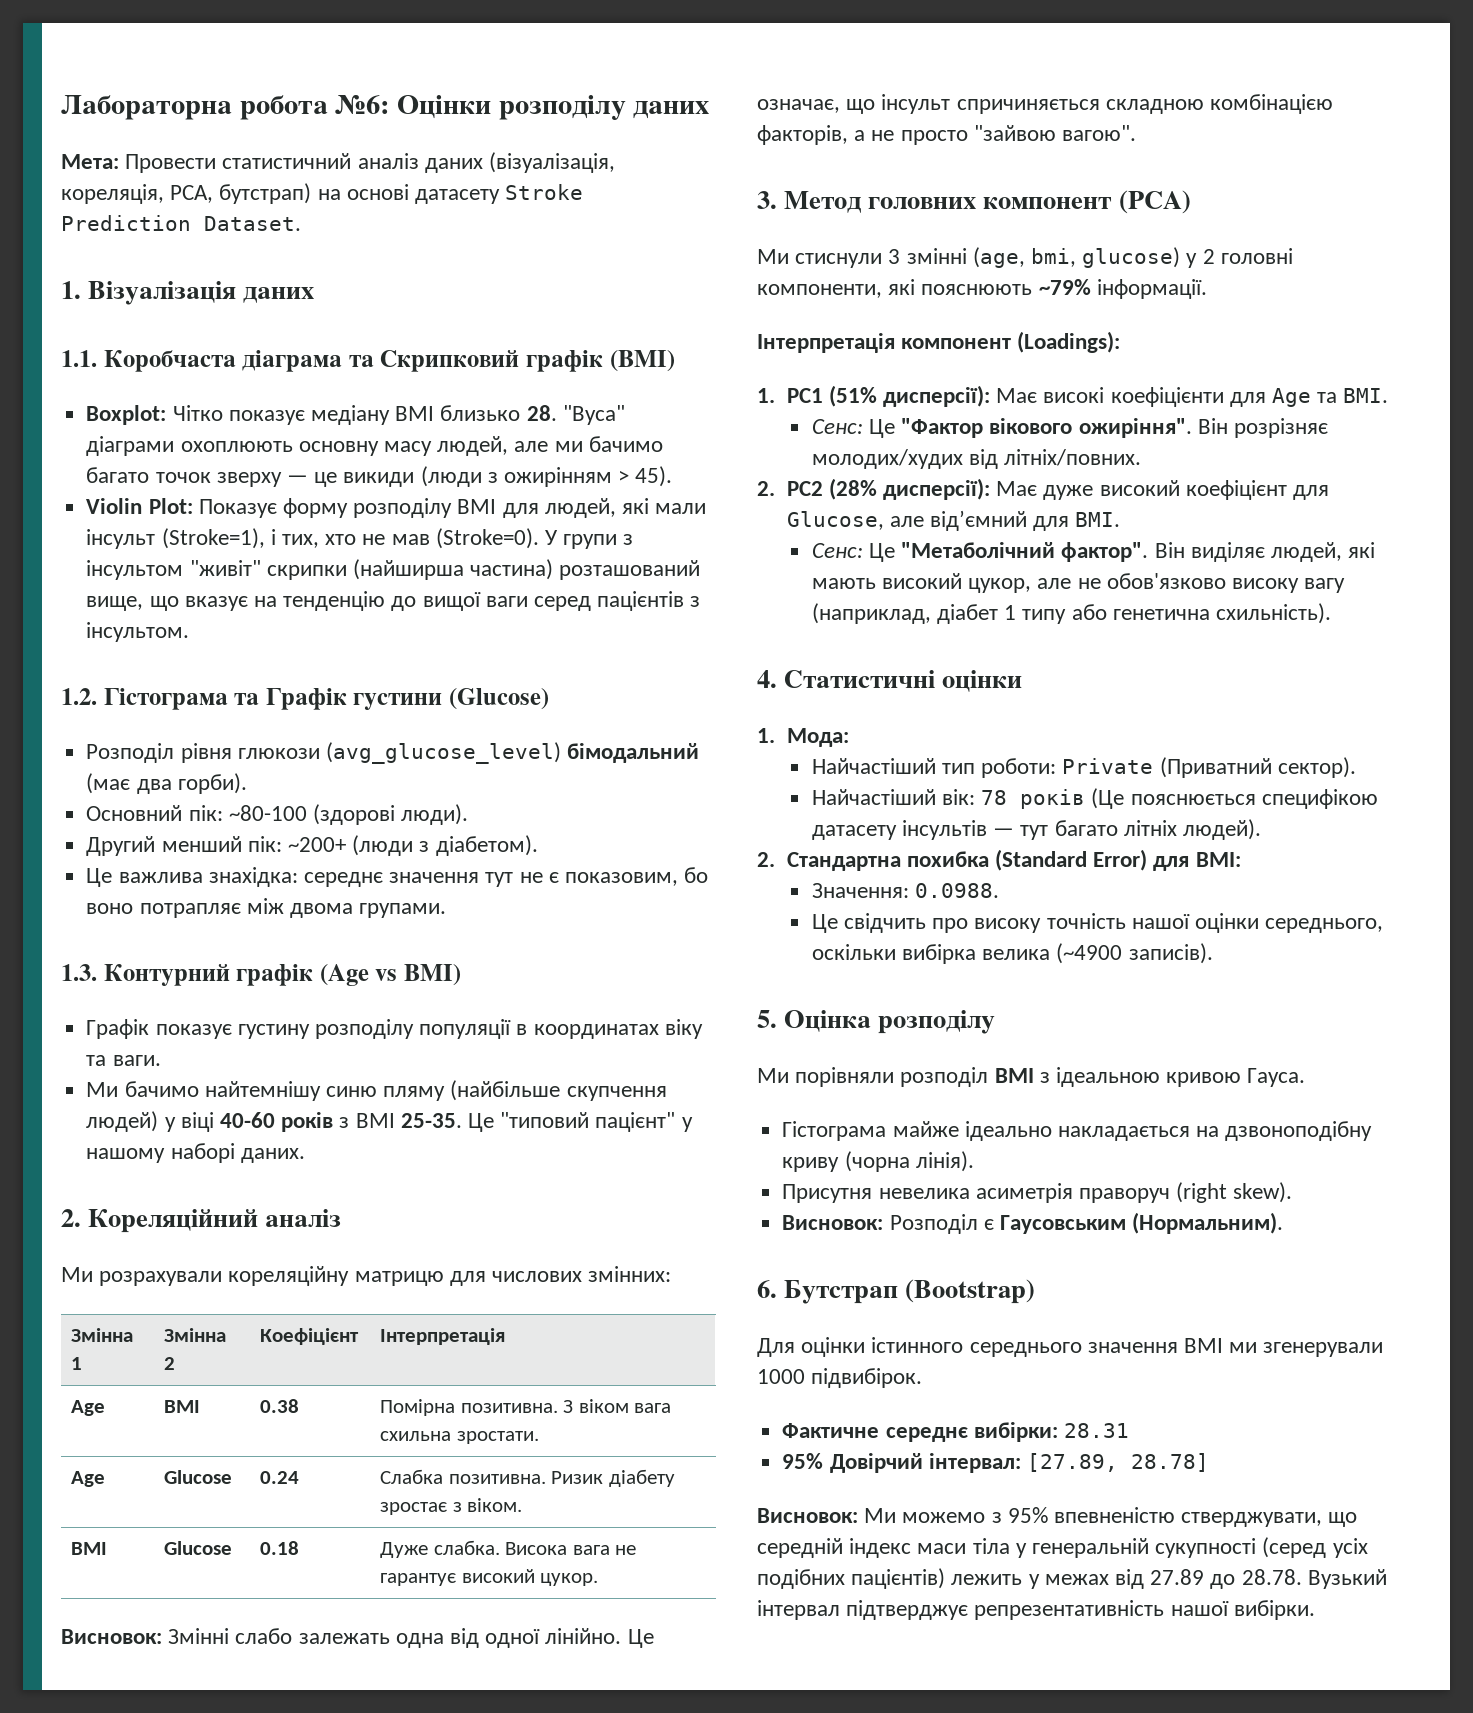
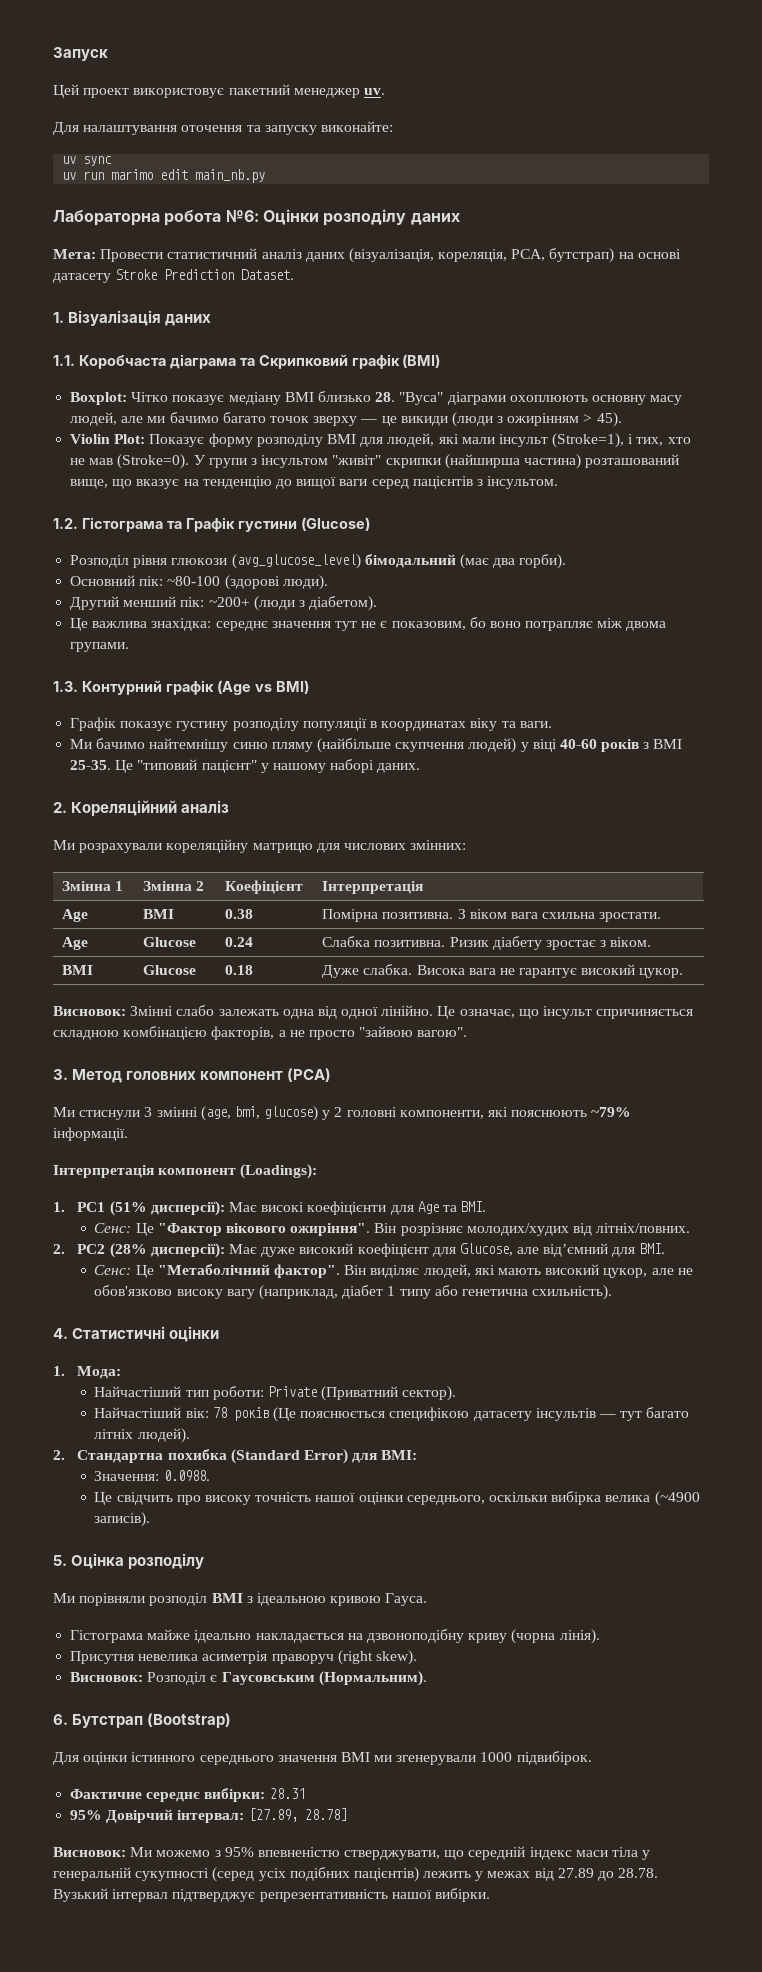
(61, 107) none -> [53,47,108,61] [53,84,385,98] [53,121,393,135] [62,156,113,166] [62,169,266,183] Запуск // Цей проект використовує пакетний менеджер uv. // Для налаштування оточення та запуску виконайте: // uv sync // uv run marimo edit main_nb.py //

